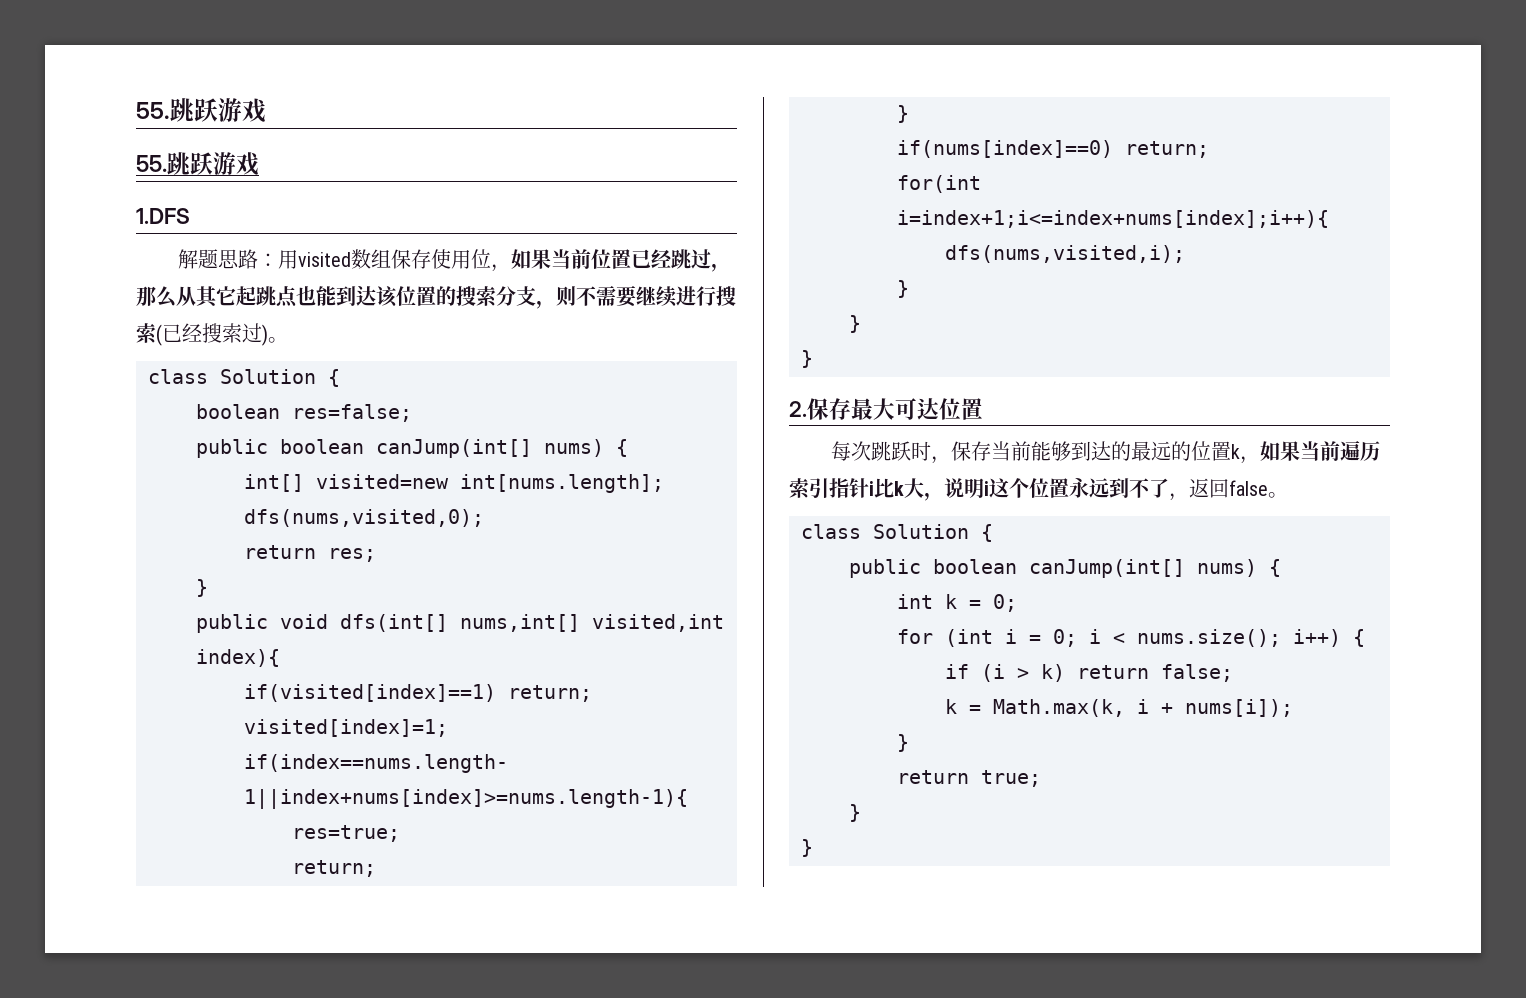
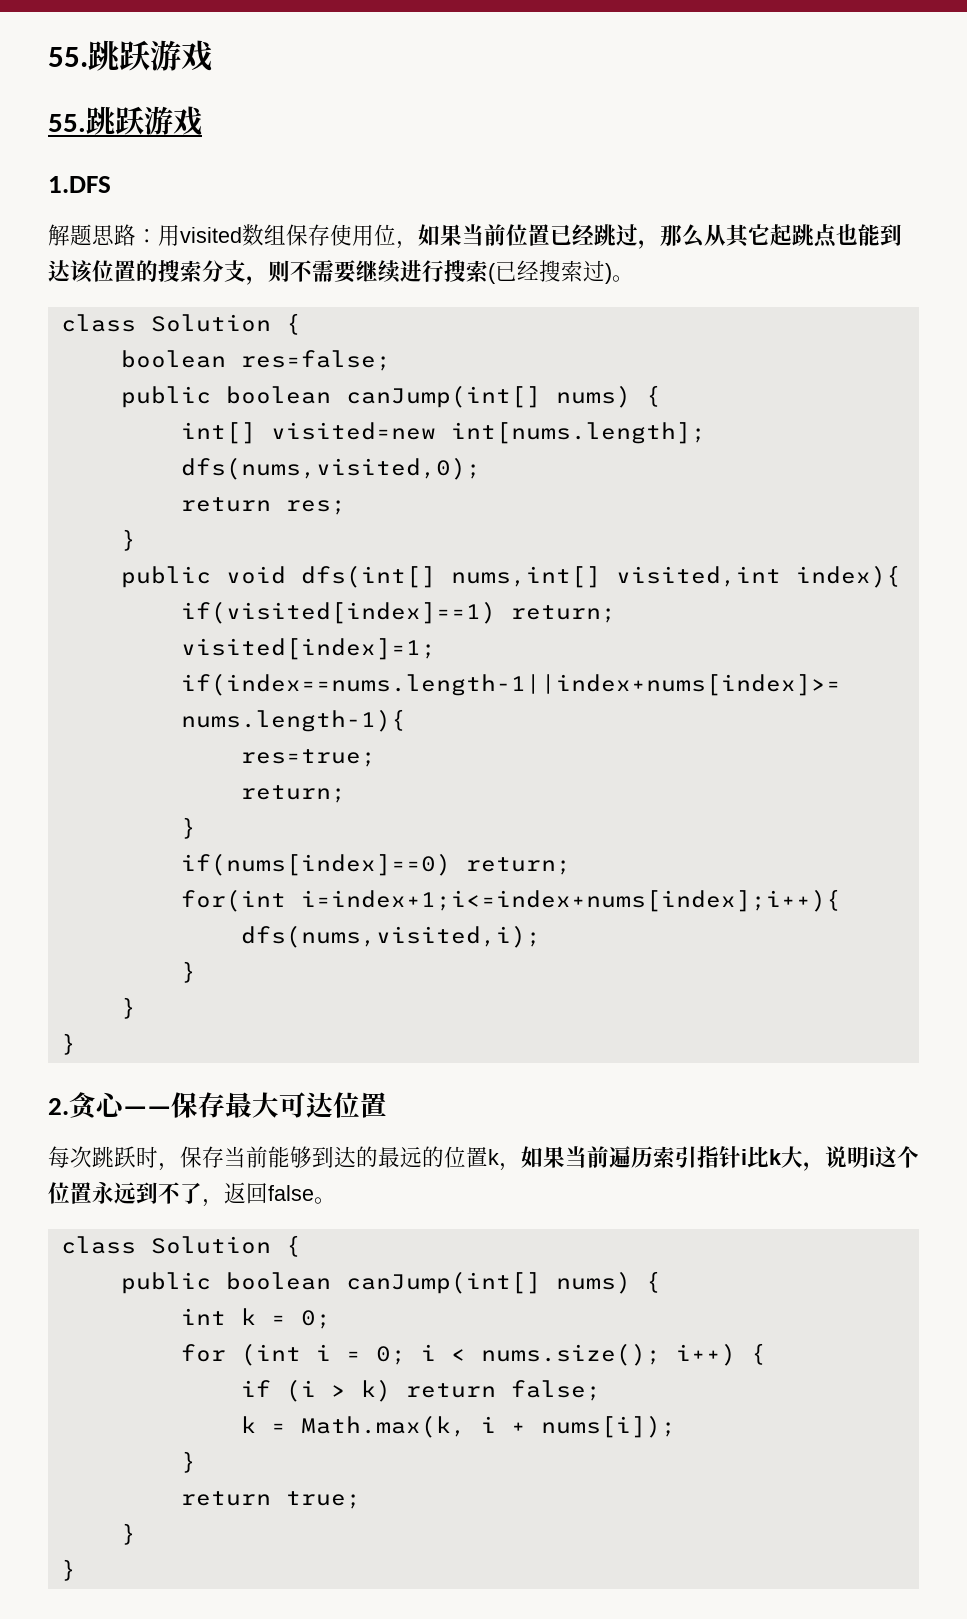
(807, 409) none -> [69,1092,171,1119] 贪心——

